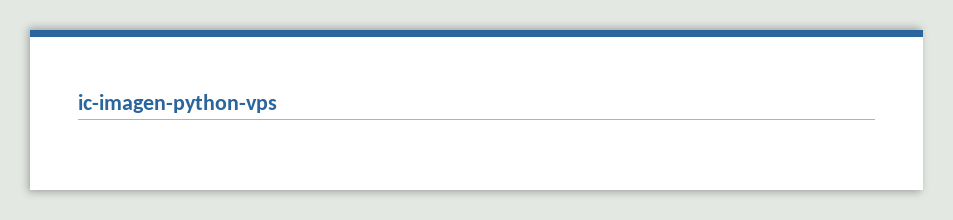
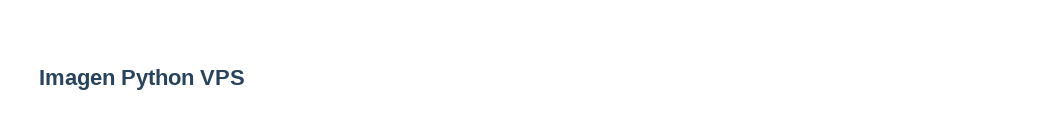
[78,94,277,113] ic-imagen-python-vps -> [39,69,245,90] Imagen Python VPS

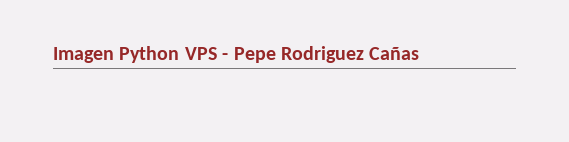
(245, 77) none -> [222,46,420,63] - Pepe Rodriguez Cañas

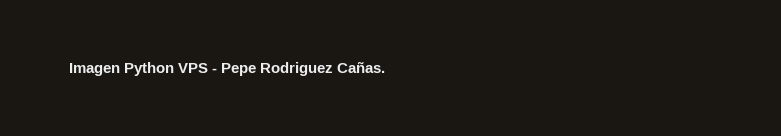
[369,47,420,60] Cañas -> [337,61,386,73] Cañas.

